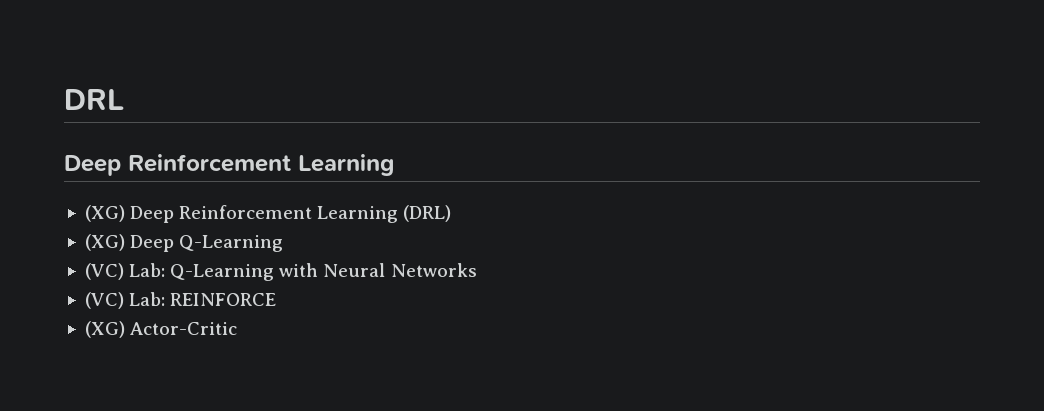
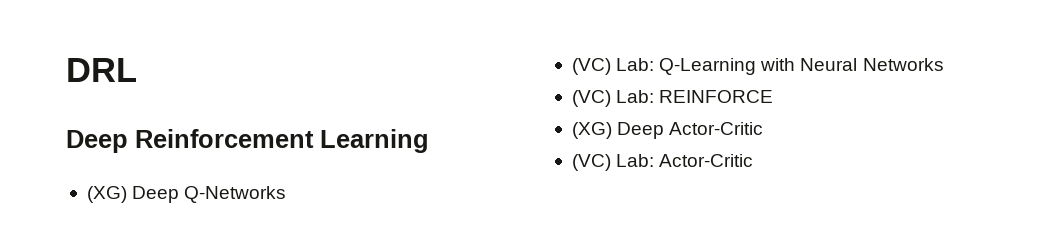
[179,205,452,223] [84,234,284,252] Reinforcement Learning (DRL) // (XG) Deep Q-Learning -> [184,186,287,203] Q-Networks
[130,322,238,335] Actor-Critic -> [617,122,764,139] [571,154,754,171] Deep Actor-Critic // (VC) Lab: Actor-Critic

